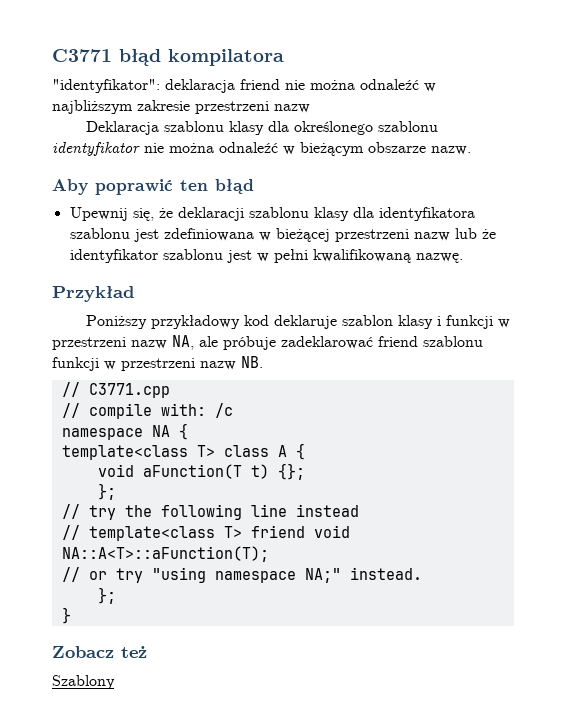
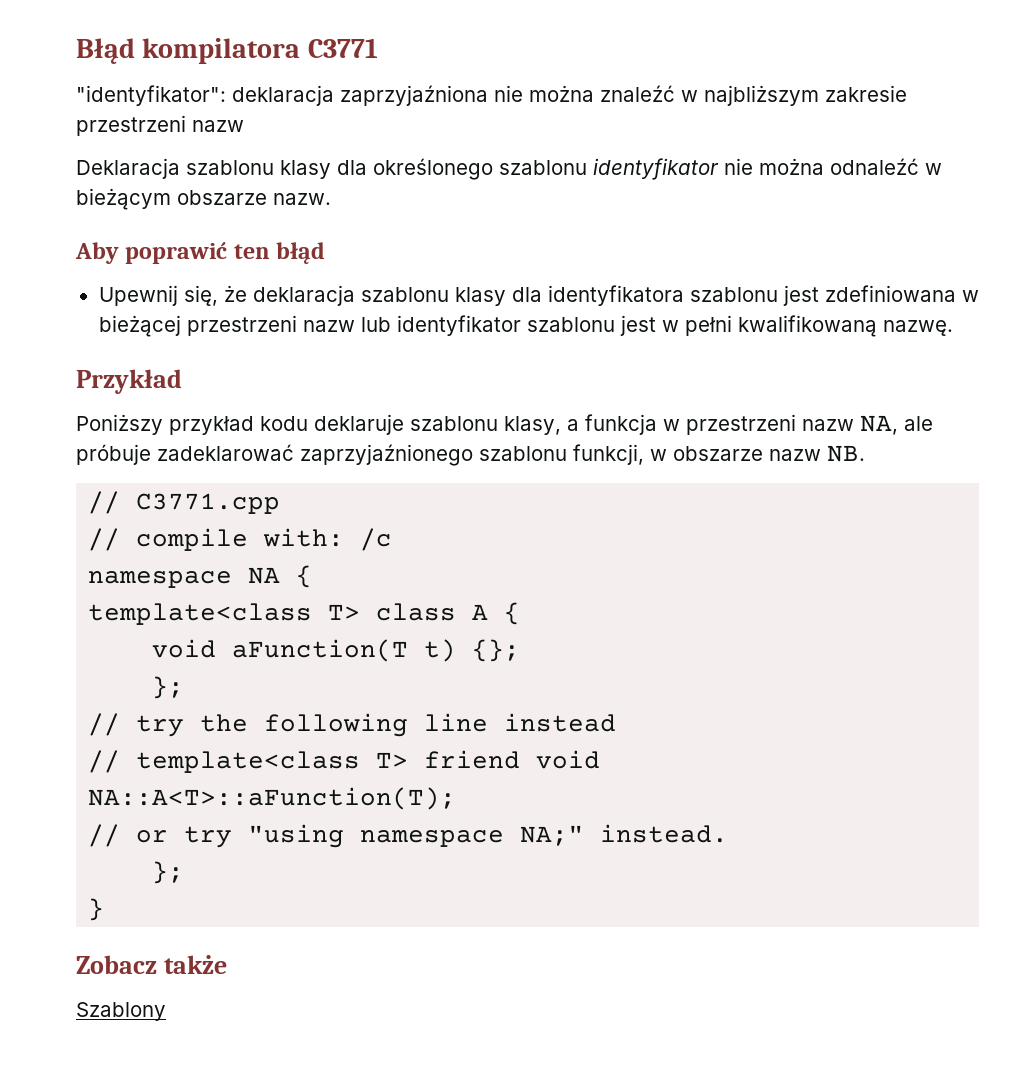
(52, 55) none -> [76,38,301,64] Błąd kompilatora
[119,49,284,66] błąd kompilatora -> (378, 48) none
[240,79,419,90] friend nie można odnaleźć -> [340,85,675,106] zaprzyjaźniona nie można znaleźć
[177,207,244,221] deklaracji -> [252,285,355,306] deklaracja
[481,229,496,239] że -> (391, 324) none
[151,315,494,329] przykładowy kod deklaruje szablon klasy i funkcji -> [169,414,657,435] przykład kodu deklaruje szablonu klasy, a funkcja
[378,336,483,347] [52,357,195,371] friend szablonu funkcji w przestrzeni -> [300,444,763,466] zaprzyjaźnionego szablonu funkcji, w obszarze
[121,646,147,658] też -> [163,955,227,974] także

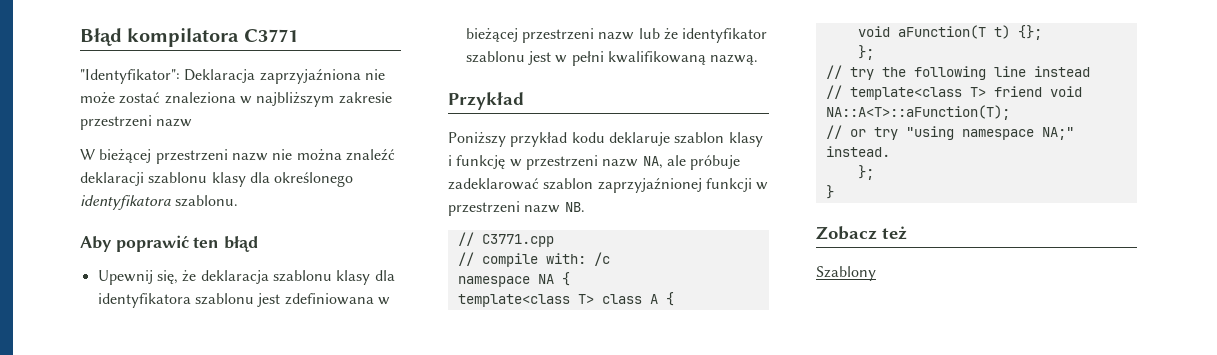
[76,85,675,106] "identyfikator": deklaracja zaprzyjaźniona nie można znaleźć -> [80,69,385,84] [80,92,236,104] "Identyfikator": Deklaracja zaprzyjaźniona nie może zostać znaleziona
[76,158,942,180] [76,188,331,210] Deklaracja szablonu klasy dla określonego szablonu identyfikator nie można odnaleźć w bieżącym obszarze nazw. -> [80,149,395,164] [80,172,354,187] [80,195,239,210] W bieżącej przestrzeni nazw nie można znaleźć deklaracji szablonu klasy dla określonego identyfikatora szablonu.
(391, 324) none -> [663,28,678,40] że
[882,320,953,336] nazwę. -> [710,54,759,65] nazwą.
[410,414,657,435] szablonu klasy, a funkcja -> [674,132,763,147] [448,155,506,169] szablon klasy i funkcję
[300,444,763,466] zaprzyjaźnionego szablonu funkcji, w obszarze -> [543,178,769,193] [448,201,520,216] szablon zaprzyjaźnionej funkcji w przestrzeni
[163,955,227,974] także -> [882,226,907,240] też

